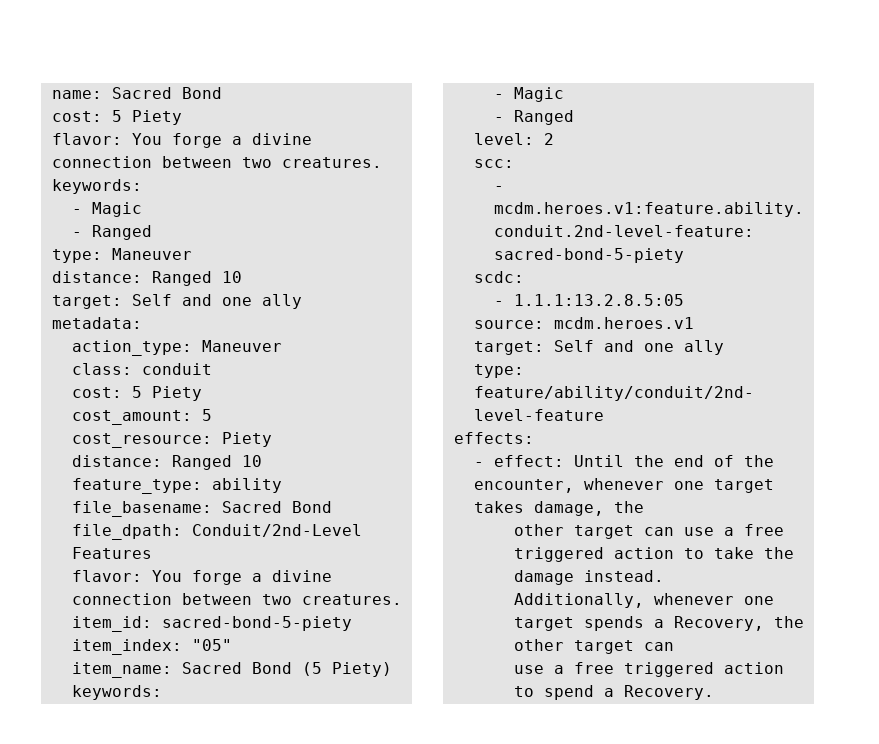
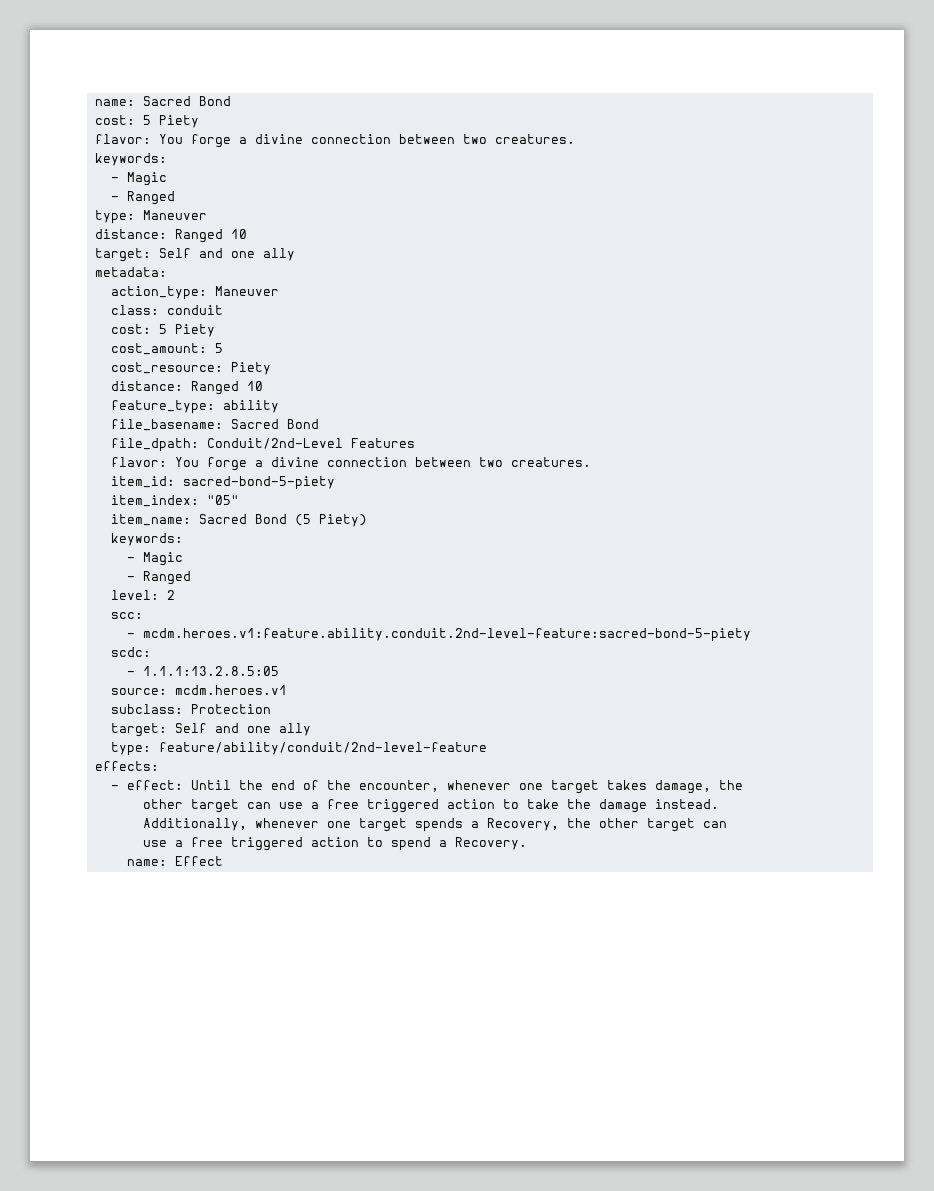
(694, 323) none -> [111,704,272,714] // subclass: Protection
(714, 692) none -> [127,856,224,866] // name: Effect

